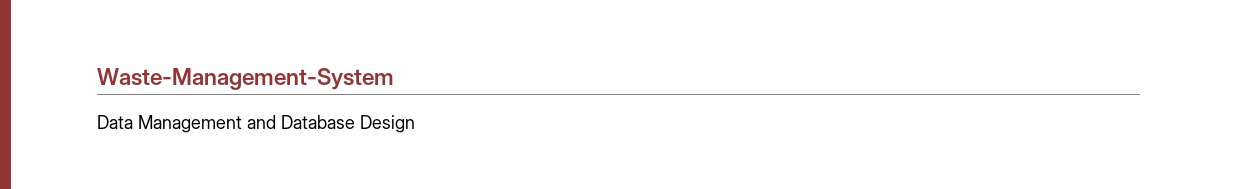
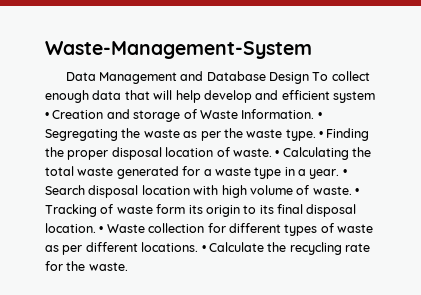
(415, 124) none -> [312,71,370,81] [45,90,375,103] [45,109,322,122] [45,128,370,141] [45,147,371,160] [45,166,347,179] [45,185,359,198] [45,204,357,217] [45,223,373,236] [45,242,370,255] [45,261,128,271] To collect enough data that will help develop and efficient system • Creation and storage of Waste Information. • Segregating the waste as per the waste type. • Finding the proper disposal location of waste. • Calculating the total waste generated for a waste type in a year. • Search disposal location with high volume of waste. • Tracking of waste form its origin to its final disposal location. • Waste collection for different types of waste as per different locations. • Calculate the recycling rate for the waste.

